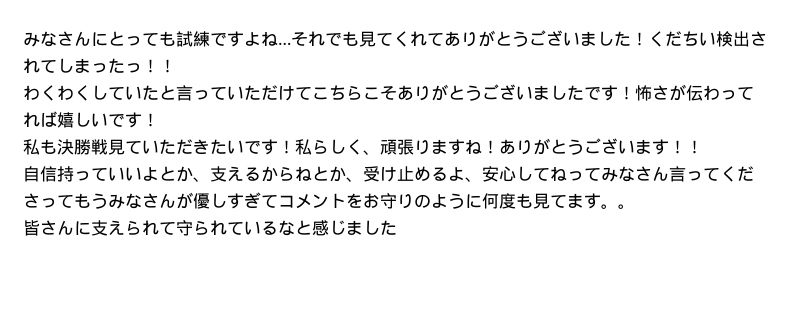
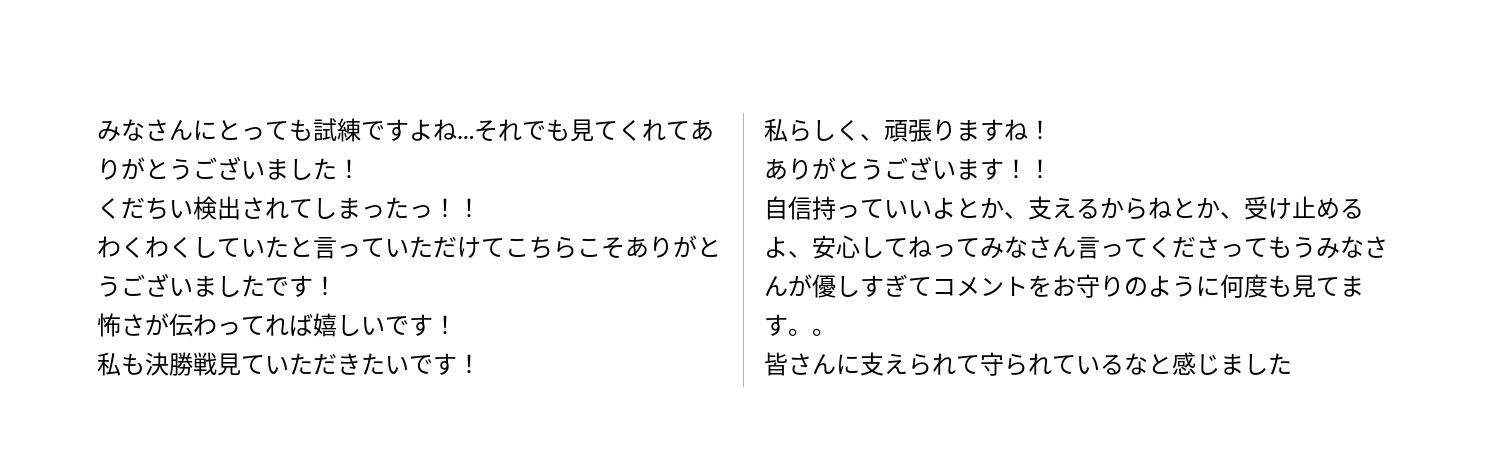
(648, 39) none -> (361, 169) //
(635, 93) none -> (337, 286) //
(295, 147) none -> (481, 364) //
(499, 147) none -> (1052, 130) //

